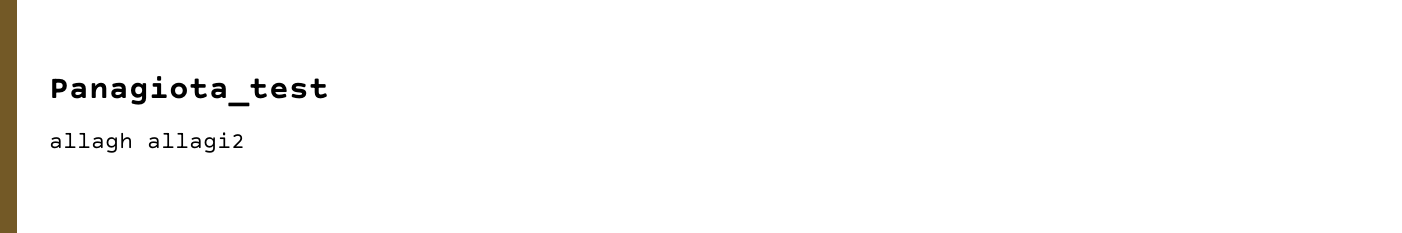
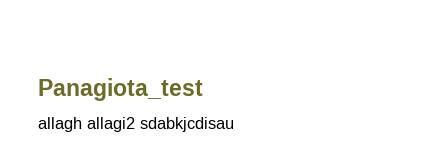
(245, 142) none -> [140,117,234,132] sdabkjcdisau

